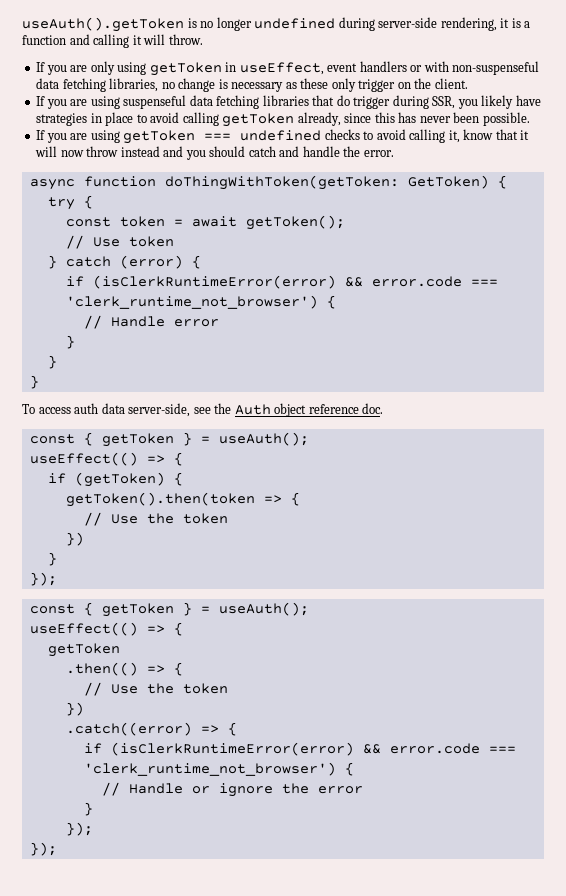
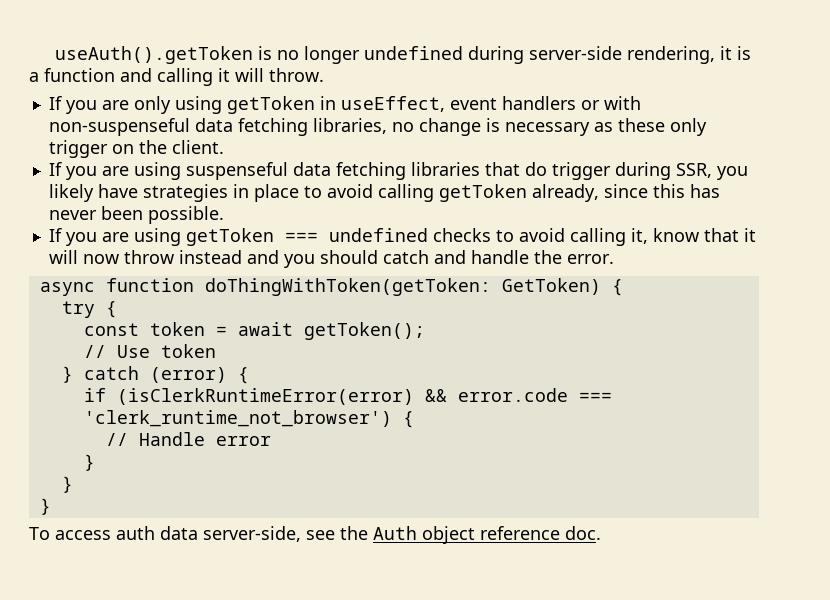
[29,432,309,447] [29,452,183,466] [47,472,183,487] [65,492,300,507] [83,512,228,526] [65,532,84,546] [47,552,57,566] [29,572,57,586] [29,602,309,617] [29,622,183,636] [47,643,120,657] [65,662,183,676] [83,682,228,696] [65,702,84,716] [65,722,237,736] [83,742,516,756] [83,762,354,776] [101,782,363,797] [83,802,93,816] [65,822,93,836] [29,842,57,856] // const { getToken } = useAuth(); // useEffect(() => { // if (getToken) { // getToken().then(token => { // // Use the token // }) // } // }); // const { getToken } = useAuth(); // useEffect(() => { // getToken // .then(() => { // // Use the token // }) // .catch((error) => { // if (isClerkRuntimeError(error) && error.code === 'clerk_runtime_not_browser') { // // Handle or ignore the error // } // }); // }); -> (601, 533) none

